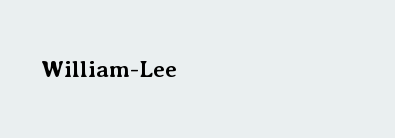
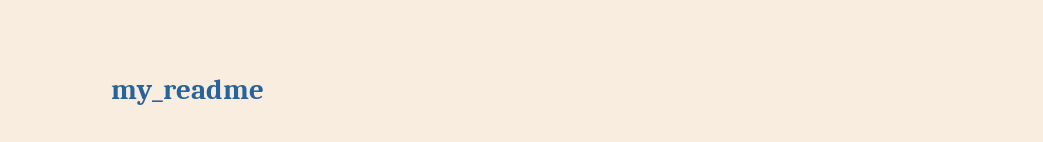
[41,61,177,77] William-Lee -> [111,79,264,105] my_readme

